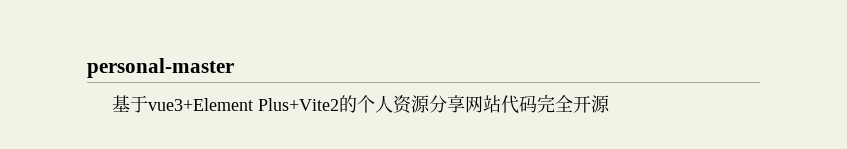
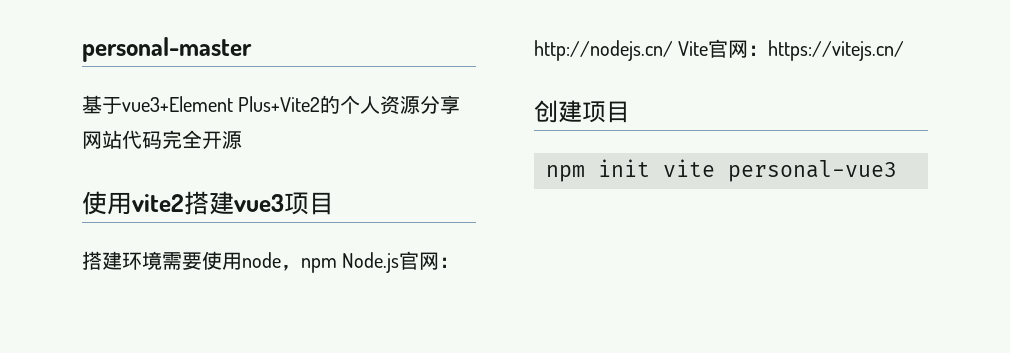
(610, 104) none -> [82,191,334,215] [82,251,460,273] [534,39,905,61] [534,100,630,123] [546,159,897,182] // 使用vite2搭建vue3项目 // 搭建环境需要使用node，npm Node.js官网：http://nodejs.cn/ Vite官网：https://vitejs.cn/ // 创建项目 // npm init vite personal-vue3

